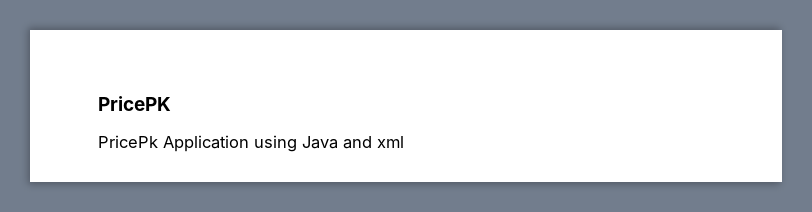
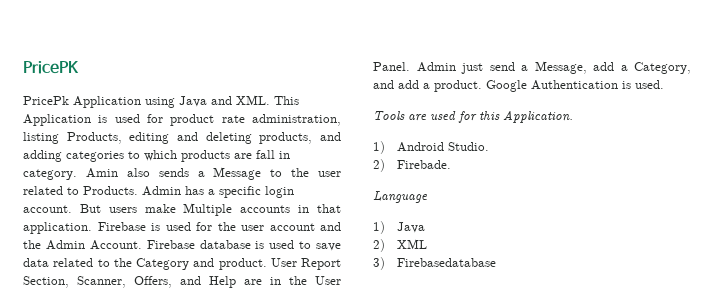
[377,136,404,148] xml -> [236,95,299,105] [23,114,341,126] [23,132,341,144] [23,150,290,162] [23,167,341,180] [23,186,294,198] [23,203,341,216] [23,222,341,234] [23,240,341,251] [23,258,341,270] [23,276,341,288] [373,61,691,74] [373,80,664,92] [373,110,573,123] [373,141,490,154] [373,159,452,172] [373,191,428,203] [373,221,426,234] [373,239,428,252] [373,257,497,270] XML. This Application is used for product rate administration, listing Products, editing and deleting products, and adding categories to which products are fall in category. Amin also sends a Message to the user related to Products. Admin has a specific login account. But users make Multiple accounts in that application. Firebase is used for the user account and the Admin Account. Firebase database is used to save data related to the Category and product. User Report Section, Scanner, Offers, and Help are in the User Panel. Admin just send a Message, add a Category, and add a product. Google Authentication is used. // Tools are used for this Application. // 1) Android Studio. // 2) Firebade. // Language // 1) Java // 2) XML // 3) Firebasedatabase

